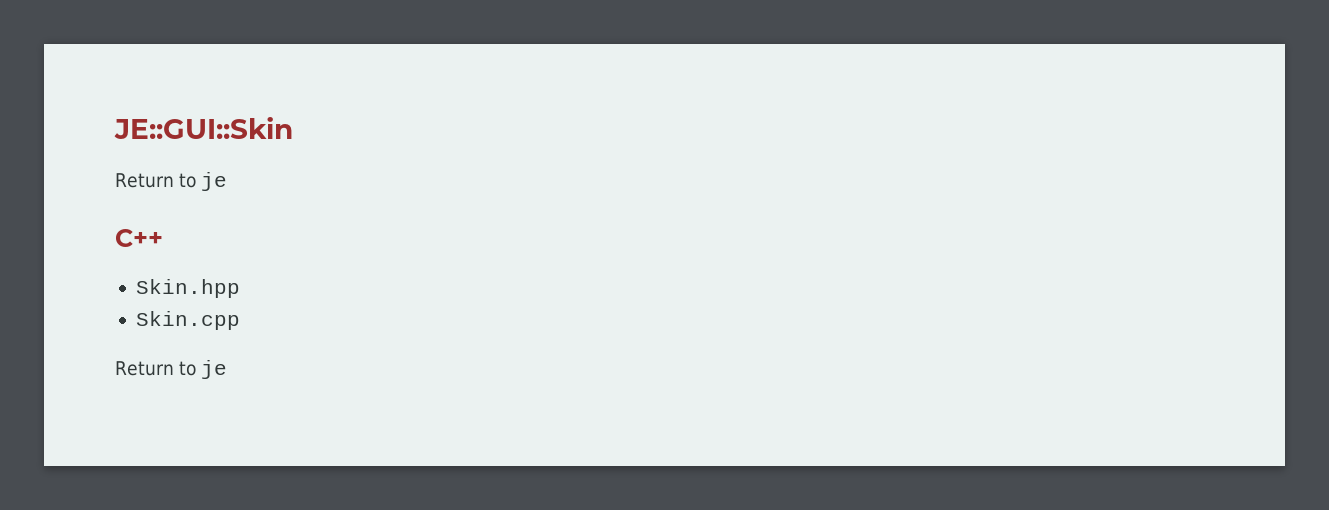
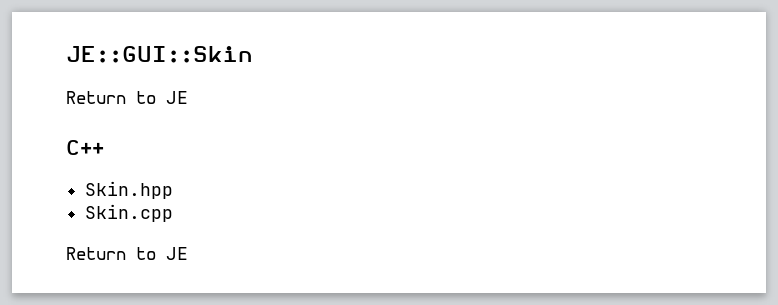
[201,172,228,191] je -> [166,91,188,104] JE
[201,360,228,379] je -> [166,247,188,260] JE

